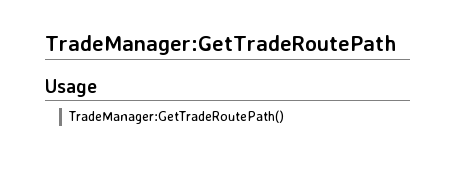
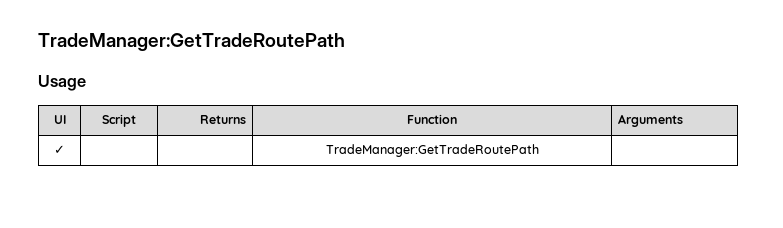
[68,110,285,124] // TradeManager:GetTradeRoutePath() -> [53,115,66,124] [102,114,136,127] [200,115,247,124] [407,114,457,124] [617,114,683,127] [54,145,65,154] [325,144,539,157] // UI | Script | Returns | Function | Arguments // ✓ | | | TradeManager:GetTradeRoutePath |

